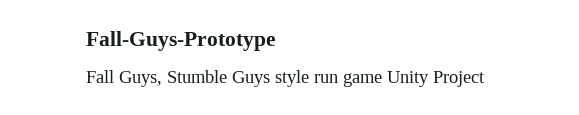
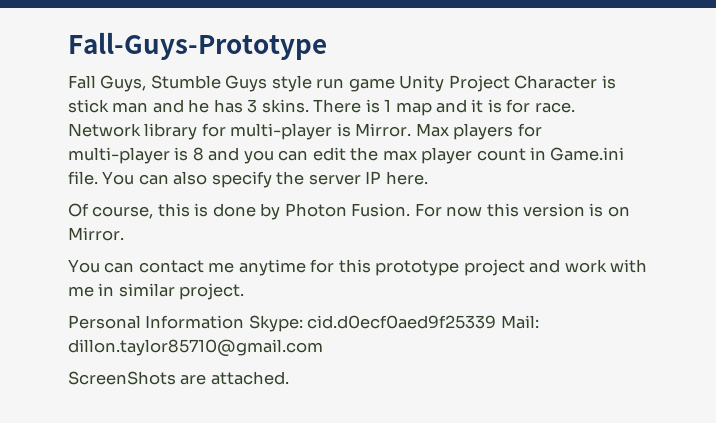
(485, 79) none -> [514,75,616,89] [68,99,575,116] [68,123,542,140] [68,147,625,164] [68,171,428,188] [68,203,630,220] [68,227,124,241] [68,259,648,276] [68,283,245,300] [68,315,539,332] [68,339,323,357] [68,371,289,385] Character is stick man and he has 3 skins. There is 1 map and it is for race. Network library for multi-player is Mirror. Max players for multi-player is 8 and you can edit the max player count in Game.ini file. You can also specify the server IP here. // Of course, this is done by Photon Fusion. For now this version is on Mirror. // You can contact me anytime for this prototype project and work with me in similar project. // Personal Information Skype: cid.d0ecf0aed9f25339 Mail: dillon.taylor85710@gmail.com // ScreenShots are attached.

